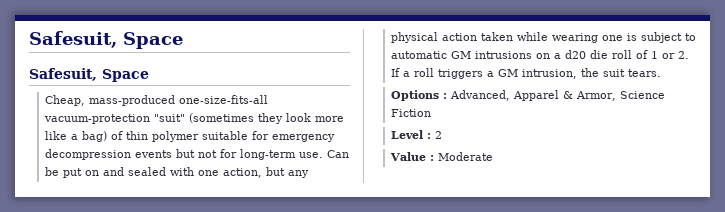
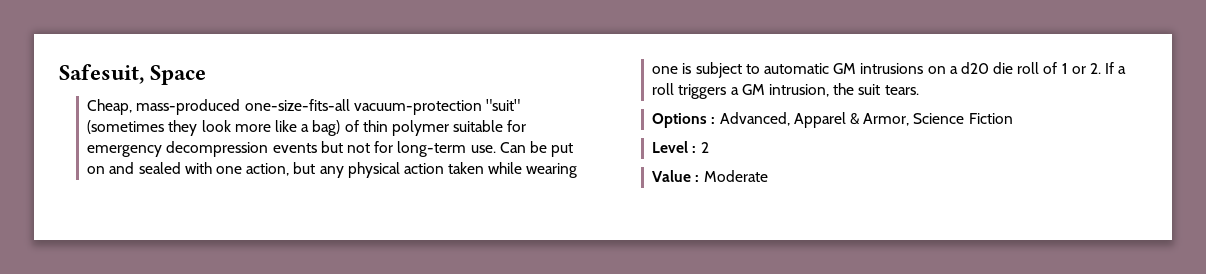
[29,31,183,49] [29,68,149,82] Safesuit, Space // Safesuit, Space -> [59,64,207,85] Safesuit, Space

